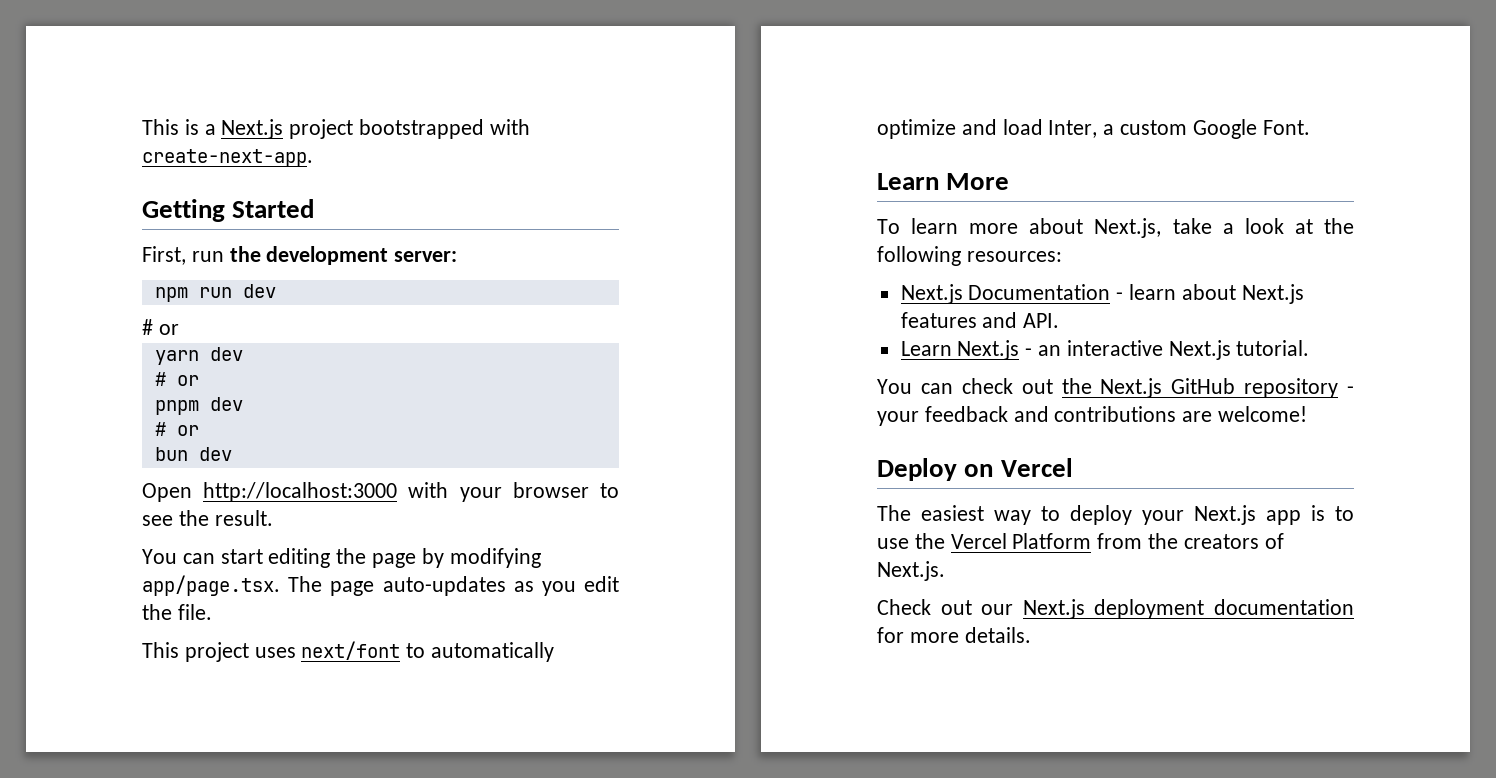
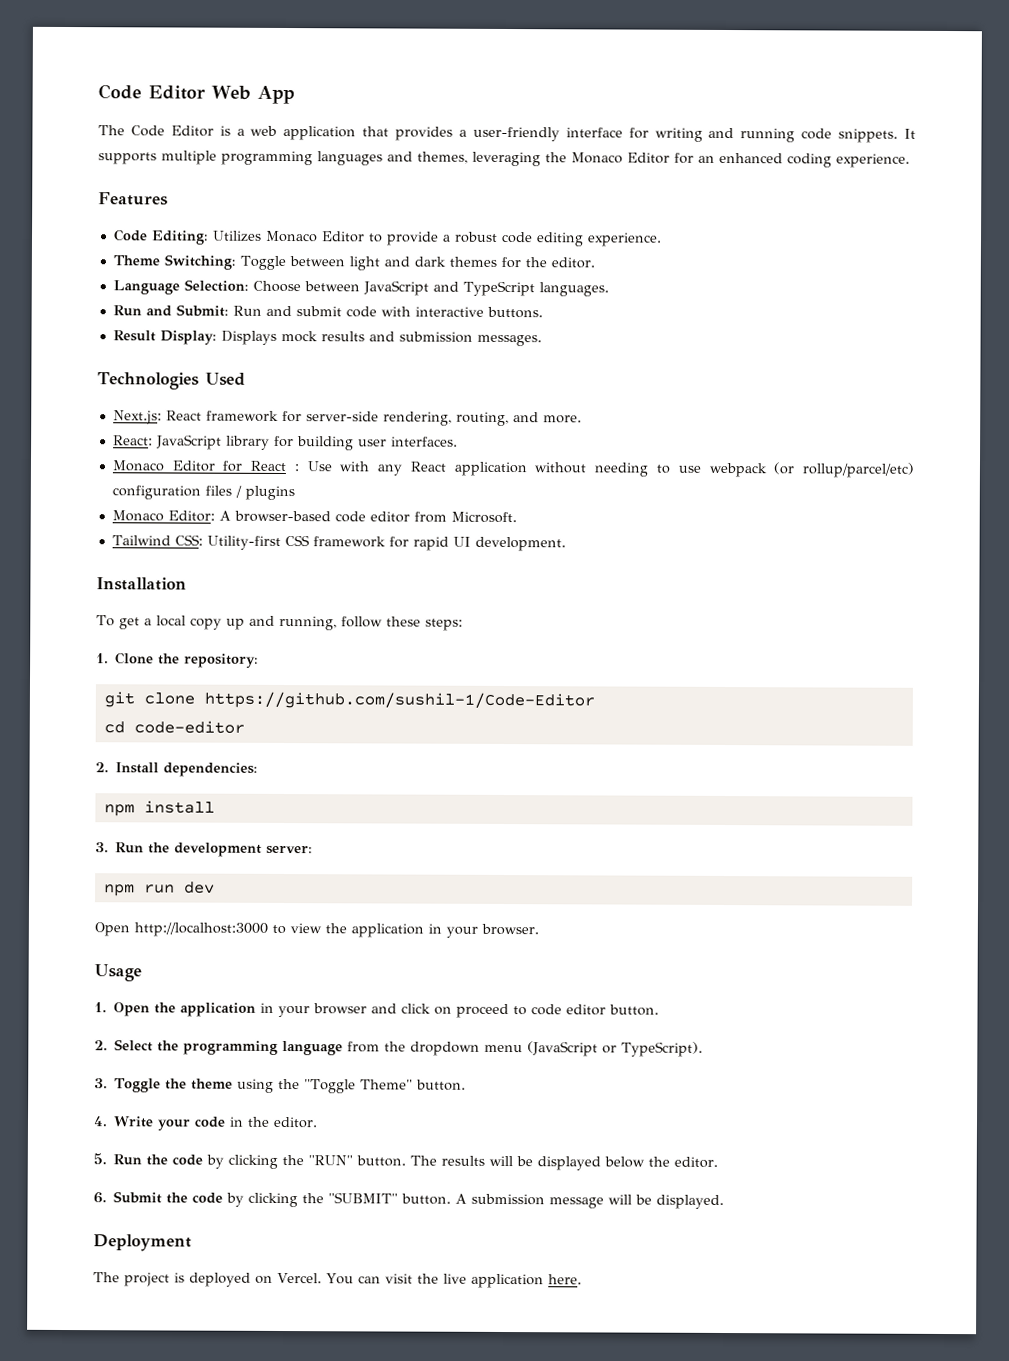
[142,119,530,139] [142,149,313,167] [142,199,315,222] [142,246,224,265] This is a Next.js project bootstrapped with create-next-app. // Getting Started // First, run -> [98,84,295,105] [98,125,917,143] [98,150,910,168] [98,192,168,206] [112,229,662,247] [112,254,595,271] [112,279,609,297] [112,304,543,319] [112,330,542,347] [97,372,246,390] [112,410,582,427] [112,434,458,451] [111,460,914,478] [111,485,295,501] [111,510,517,524] [111,534,566,552] [96,577,187,591] [96,615,463,631] [96,652,260,668] [103,691,595,710] [103,720,245,734] [95,762,259,777] [103,800,215,817] [95,842,145,854] Code Editor Web App // The Code Editor is a web application that provides a user-friendly interface for writing and running code snippets. It supports multiple programming languages and themes, leveraging the Monaco Editor for an enhanced coding experience. // Features // Code Editing: Utilizes Monaco Editor to provide a robust code editing experience. // Theme Switching: Toggle between light and dark themes for the editor. // Language Selection: Choose between JavaScript and TypeScript languages. // Run and Submit: Run and submit code with interactive buttons. // Result Display: Displays mock results and submission messages. // Technologies Used // Next.js: React framework for server-side rendering, routing, and more. // React: JavaScript library for building user interfaces. // Monaco Editor for React : Use with any React application without needing to use webpack (or rollup/parcel/etc) configuration files / plugins // Monaco Editor: A browser-based code editor from Microsoft. // Tailwind CSS: Utility-first CSS framework for rapid UI development. // Installation // To get a local copy up and running, follow these steps: // 1. Clone the repository: // git clone https://github.com/sushil-1/Code-Editor // cd code-editor // 2. Install dependencies: // npm install // 3. Run
[142,319,179,335] [154,347,243,365] [154,372,199,386] [154,397,243,415] [154,422,199,436] [154,447,232,461] [142,482,619,502] [142,510,273,526] [142,548,541,568] [142,575,619,596] [142,604,212,620] [142,641,555,662] [877,119,1310,139] [877,173,1010,190] [877,218,1354,238] [877,246,1062,266] [900,284,1304,304] [900,312,1060,328] [900,340,1310,360] [877,378,1354,398] [877,406,1308,426] [877,458,1073,481] [877,505,1354,525] [877,533,1284,549] [877,561,945,581] [877,599,1354,619] [877,627,1031,643] # or // yarn dev // # or // pnpm dev // # or // bun dev // Open http://localhost:3000 with your browser to see the result. // You can start editing the page by modifying app/page.tsx. The page auto-updates as you edit the file. // This project uses next/font to automatically optimize and load Inter, a custom Google Font. // Learn More // To learn more about Next.js, take a look at the following resources: // Next.js Documentation - learn about Next.js features and API. // Learn Next.js - an interactive Next.js tutorial. // You can check out the Next.js GitHub repository - your feedback and contributions are welcome! // Deploy on Vercel // The easiest way to deploy your Next.js app is to use the Vercel Platform from the creators of Next.js. // Check out our Next.js deployment documentation for more details. -> [94,922,539,938] [94,964,142,982] [94,1002,660,1019] [94,1039,704,1057] [94,1078,467,1094] [93,1116,319,1131] [93,1153,719,1171] [93,1191,725,1210] [93,1234,192,1252] [93,1272,582,1289] Open http://localhost:3000 to view the application in your browser. // Usage // 1. Open the application in your browser and click on proceed to code editor button. // 2. Select the programming language from the dropdown menu (JavaScript or TypeScript). // 3. Toggle the theme using the "Toggle Theme" button. // 4. Write your code in the editor. // 5. Run the code by clicking the "RUN" button. The results will be displayed below the editor. // 6. Submit the code by clicking the "SUBMIT" button. A submission message will be displayed. // Deployment // The project is deployed on Vercel. You can visit the live application here.

